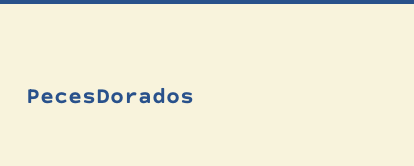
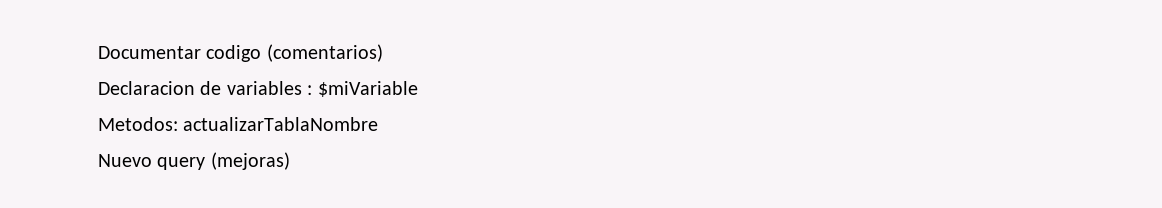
[26,87,194,104] PecesDorados -> [98,44,383,62] [98,81,418,97] [98,117,379,131] [98,152,290,170] Documentar codigo (comentarios) // Declaracion de variables : $miVariable // Metodos: actualizarTablaNombre // Nuevo query (mejoras)

